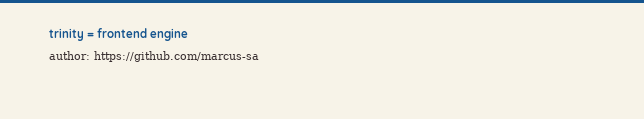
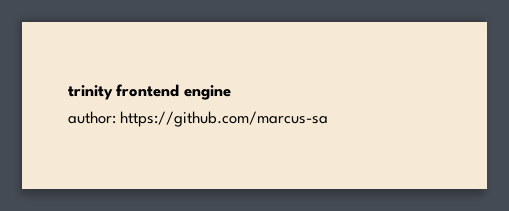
[87,32,95,38] = -> (113, 92) none

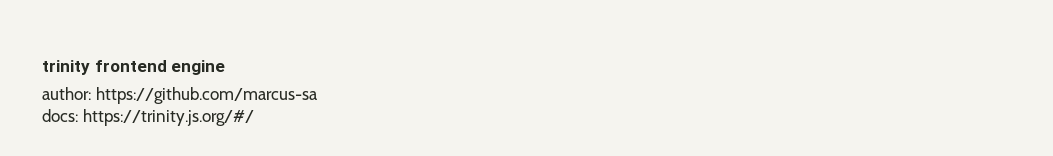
(329, 119) none -> [42,109,254,126] // docs: https://trinity.js.org/#/

